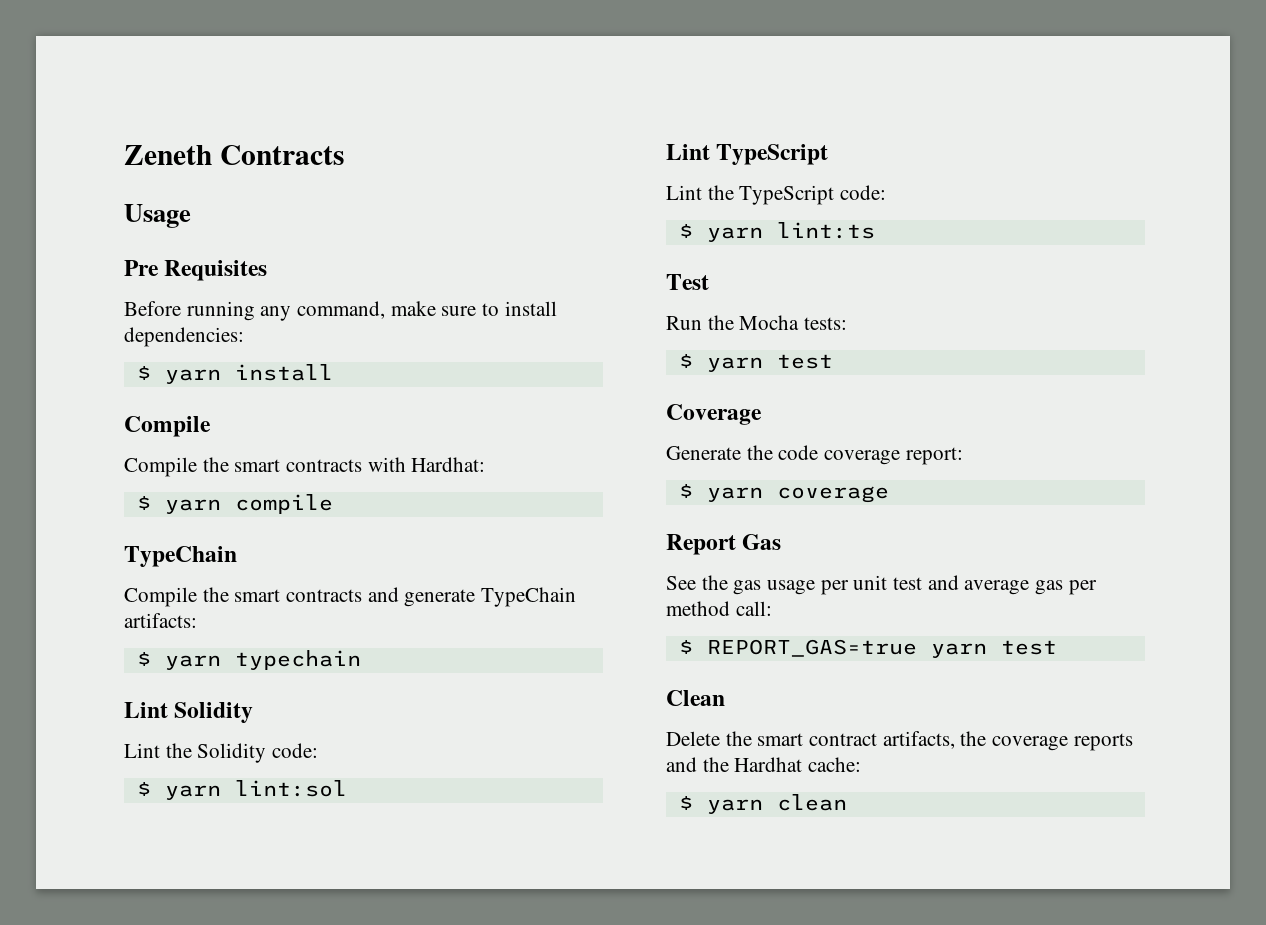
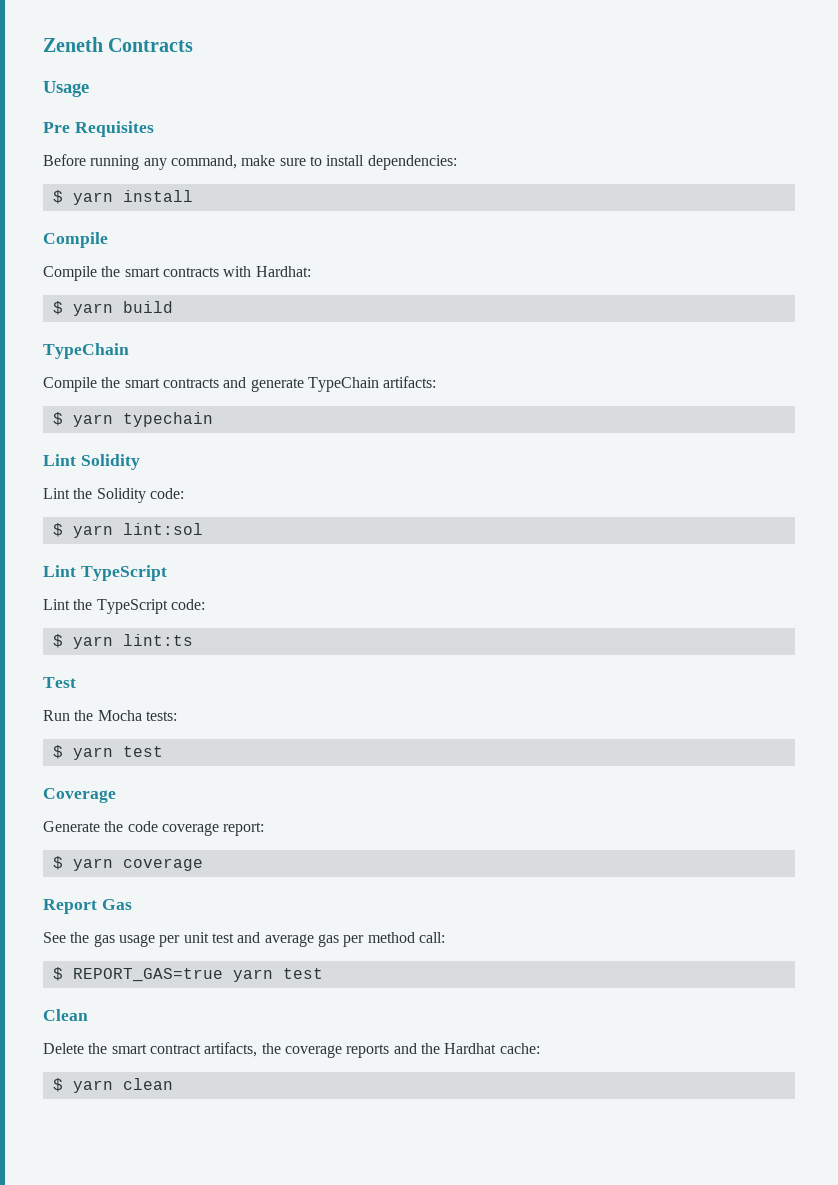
[234,494,333,514] compile -> [122,301,173,313] build

